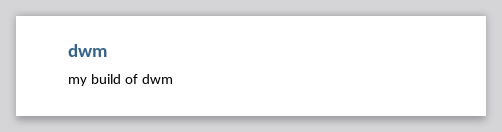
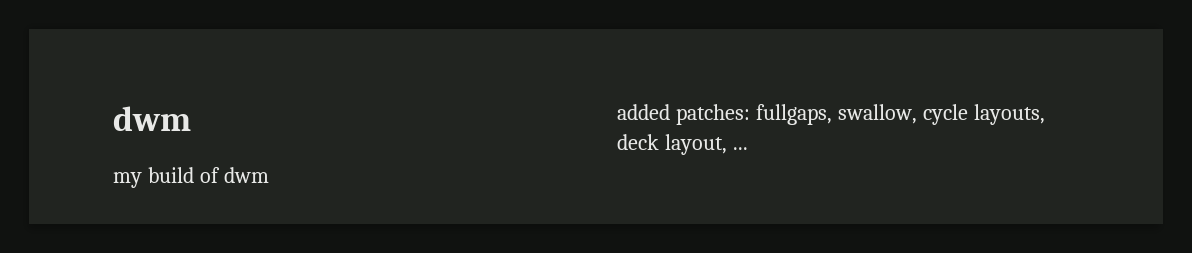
(173, 79) none -> [617,104,1045,125] [617,134,748,155] // added patches: fullgaps, swallow, cycle layouts, deck layout, ...

